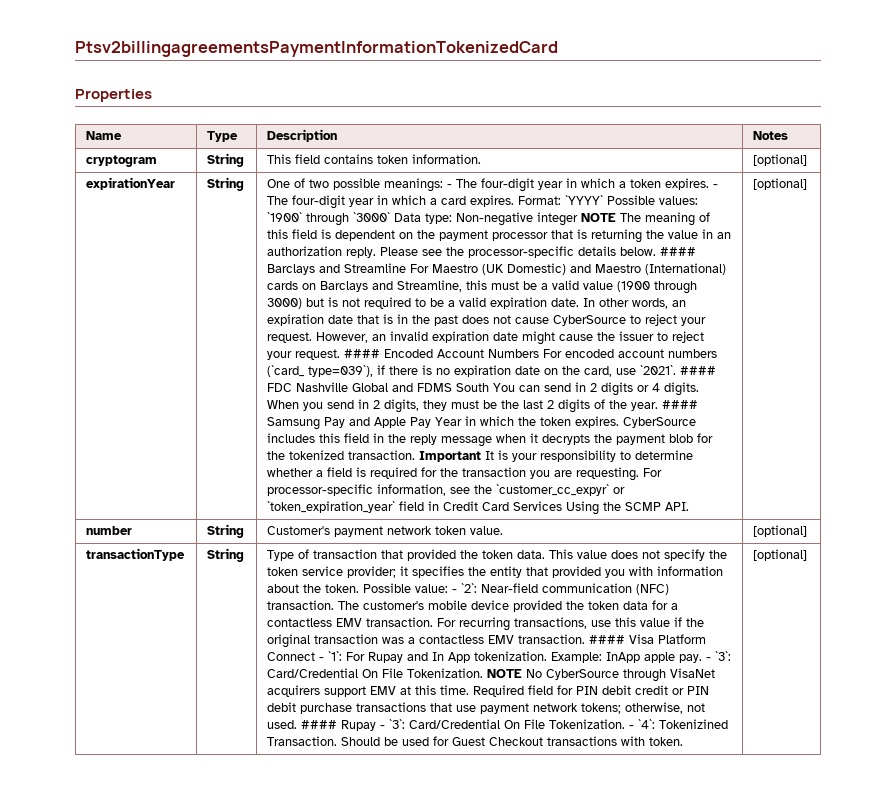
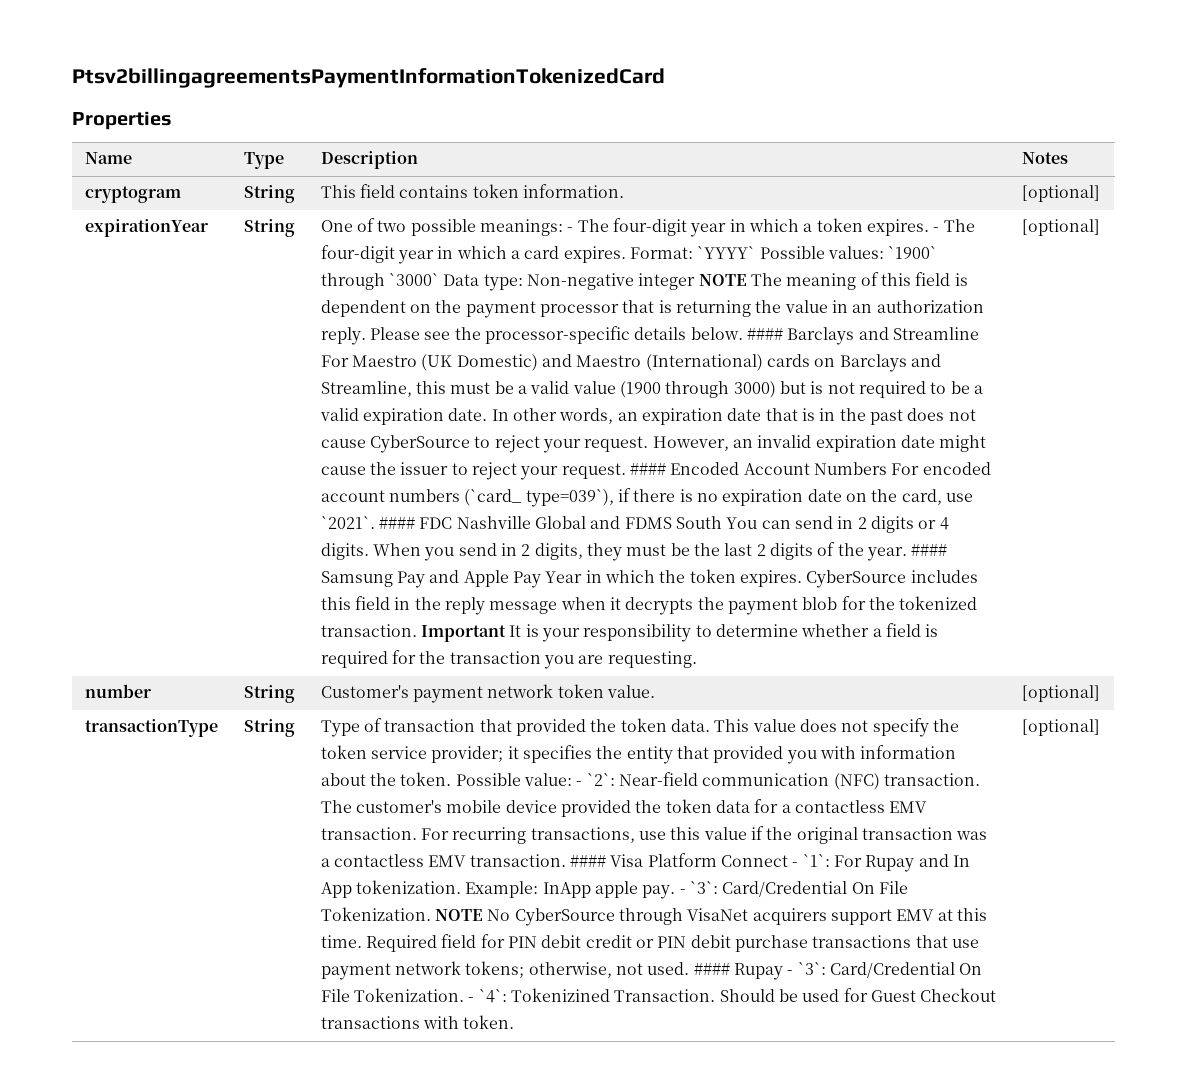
[643,468,663,477] [267,484,626,496] [267,501,690,515] For processor-specific information, see the `customer_cc_expyr` or `token_expiration_year` field in Credit Card Services Using the SCMP API. -> (697, 659) none

